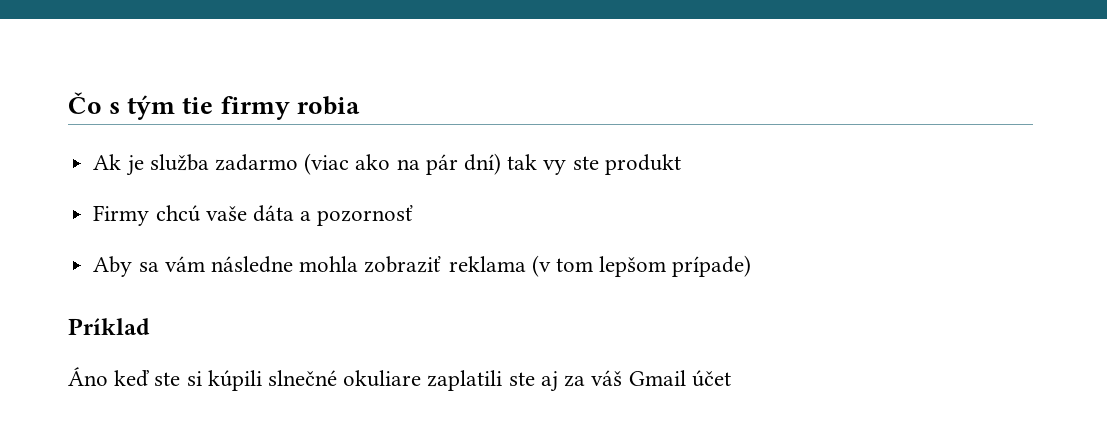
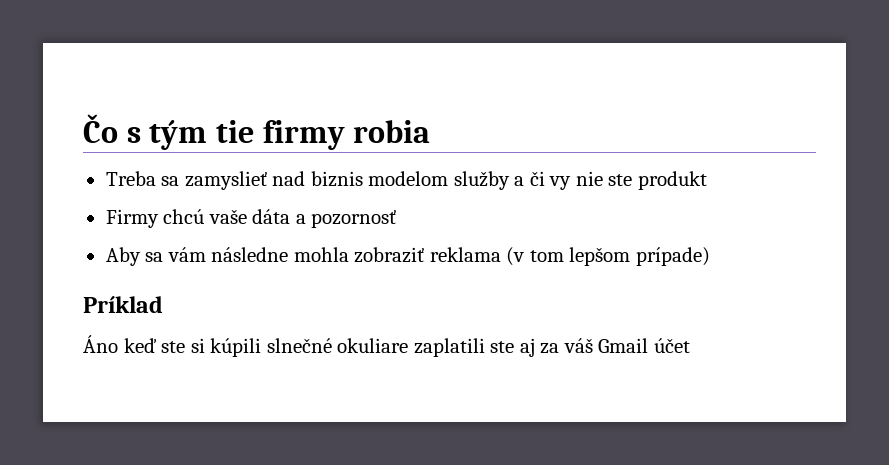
[93,153,567,176] Ak je služba zadarmo (viac ako na pár dní) tak vy -> [105,171,603,190] Treba sa zamyslieť nad biznis modelom služby a či vy nie

